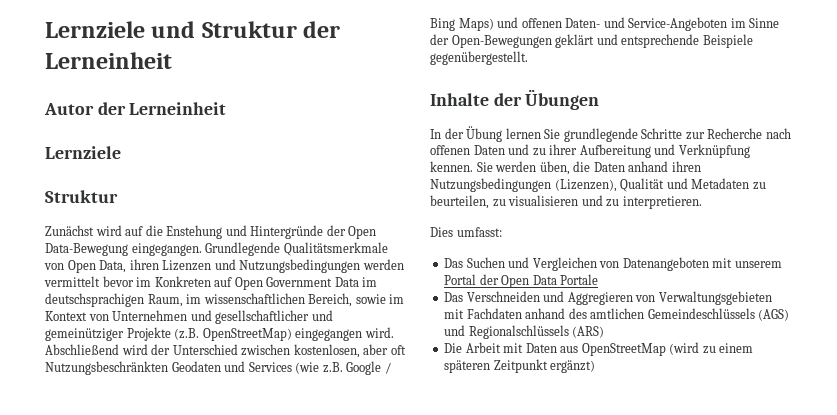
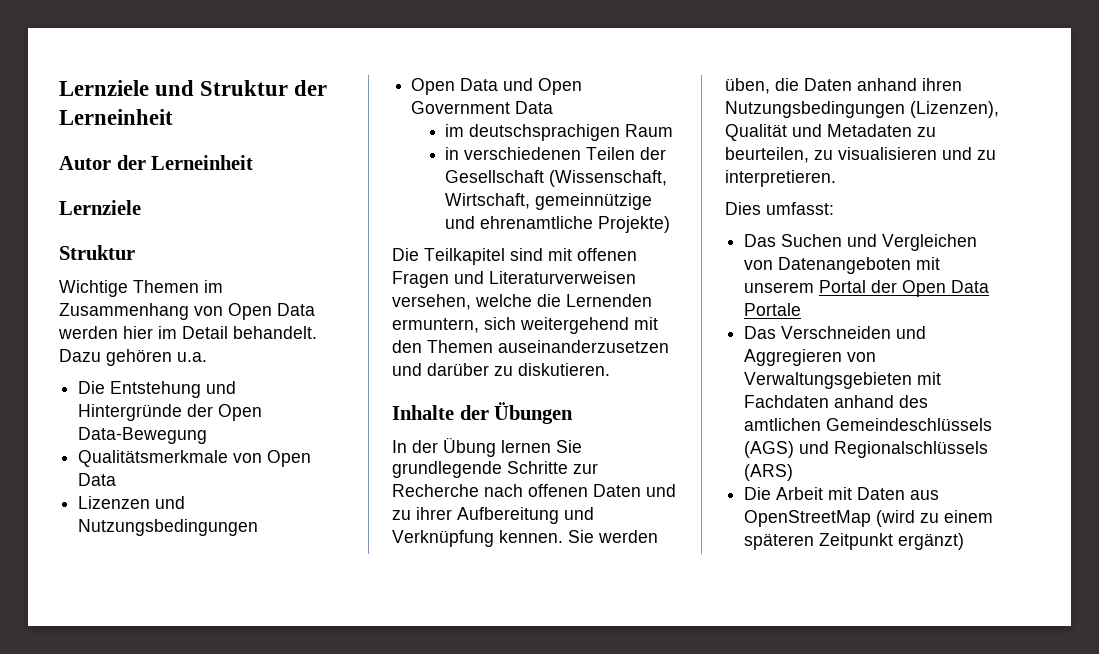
[45,225,223,239] Zunächst wird auf die Enstehung -> [59,280,223,297] [59,303,315,320] [58,326,317,339] [59,349,207,366] [78,381,202,398] Wichtige Themen im Zusammenhang von Open Data werden hier im Detail behandelt. Dazu gehören u.a. // Die Entstehung
[131,242,281,256] eingegangen. Grundlegende -> (208, 435) //
[99,259,159,273] Data, ihren -> [78,473,117,486] Data //
[362,259,404,270] [44,276,233,287] werden vermittelt bevor im Konkreten auf -> [411,78,534,95] // Open Data und
(359, 282) none -> (554, 107) //
[147,293,405,307] [45,310,333,324] [45,327,394,341] [45,344,406,358] [45,361,391,375] [430,17,780,31] [430,34,753,48] [430,51,528,65] Raum, im wissenschaftlichen Bereich, sowie im Kontext von Unternehmen und gesellschaftlicher und gemeinütziger Projekte (z.B. OpenStreetMap) eingegangen wird. Abschließend wird der Unterschied zwischen kostenlosen, aber oft Nutzungsbeschränkten Geodaten und Services (wie z.B. Google / Bing Maps) und offenen Daten- und Service-Angeboten im Sinne der Open-Bewegungen geklärt und entsprechende Beispiele gegenübergestellt. -> [625,124,674,137] [445,147,667,160] [445,170,668,187] [445,193,653,210] [445,216,671,233] [392,248,637,265] [392,271,636,288] [392,294,652,310] [392,317,658,334] [392,340,669,353] [392,363,610,376] Raum // in verschiedenen Teilen der Gesellschaft (Wissenschaft, Wirtschaft, gemeinnützige und ehrenamtliche Projekte) // Die Teilkapitel sind mit offenen Fragen und Literaturverweisen versehen, welche die Lernenden ermuntern, sich weitergehend mit den Themen auseinanderzusetzen und darüber zu diskutieren.

